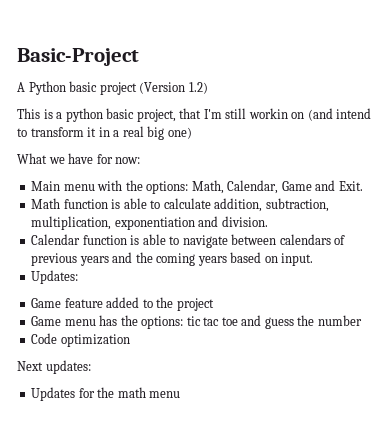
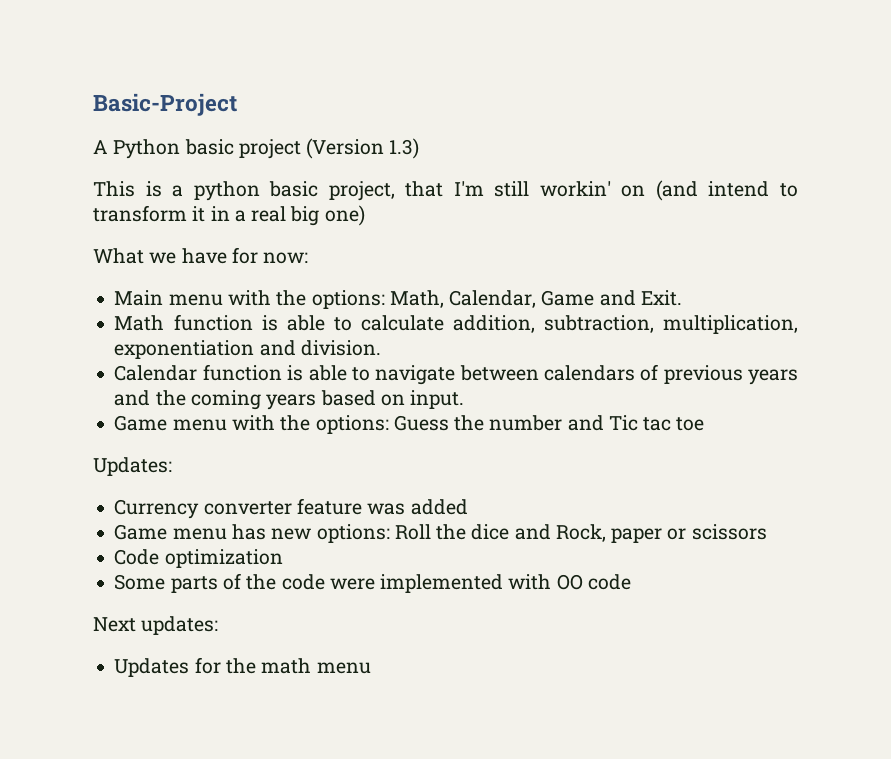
[188,82,208,94] 1.2) -> [389,138,420,159] 1.3)
[248,108,288,119] workin -> [539,181,611,197] workin'
[31,270,79,284] [31,297,214,311] [31,315,362,329] [31,333,130,347] Updates: // Game feature added to the project // Game menu has the options: tic tac toe and guess the number // Code optimization -> [114,415,705,434] [93,457,172,476] [114,498,468,519] [114,524,767,543] [114,549,283,568] [114,573,631,593] Game menu with the options: Guess the number and Tic tac toe // Updates: // Currency converter feature was added // Game menu has new options: Roll the dice and Rock, paper or scissors // Code optimization // Some parts of the code were implemented with OO code

